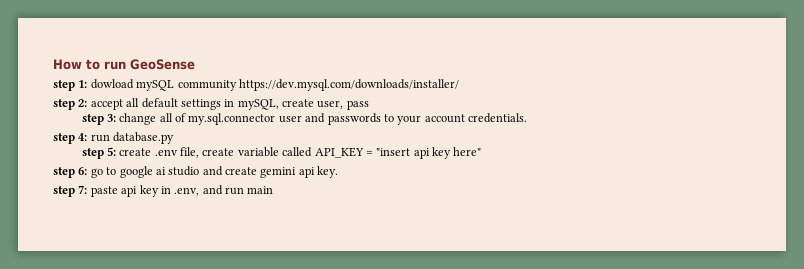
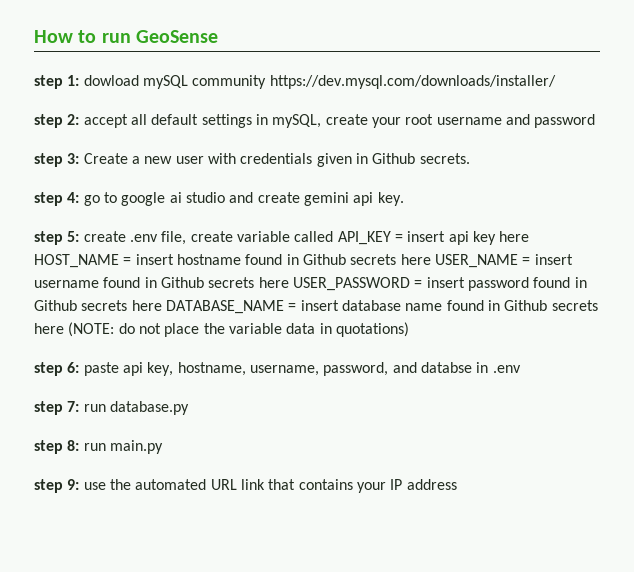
[317,100,369,110] [81,113,528,125] [53,132,175,144] [81,147,482,159] [53,167,88,178] user, pass // step 3: change all of my.sql.connector user and passwords to your account credentials. // step 4: run database.py // step 5: create .env file, create variable called API_KEY = "insert api key here" // step 6: -> [371,114,596,128] [34,153,470,167] [34,192,80,206] your root username and password // step 3: Create a new user with credentials given in Github secrets. // step 4:
[78,185,274,197] 7: paste api key in .env, and run main -> [67,231,530,245] [34,254,573,268] [34,277,587,291] [34,300,598,314] [34,322,409,337] [34,362,521,376] [34,401,189,415] [34,440,163,454] [34,479,457,493] 5: create .env file, create variable called API_KEY = insert api key here HOST_NAME = insert hostname found in Github secrets here USER_NAME = insert username found in Github secrets here USER_PASSWORD = insert password found in Github secrets here DATABASE_NAME = insert database name found in Github secrets here (NOTE: do not place the variable data in quotations) // step 6: paste api key, hostname, username, password, and databse in .env // step 7: run database.py // step 8: run main.py // step 9: use the automated URL link that contains your IP address

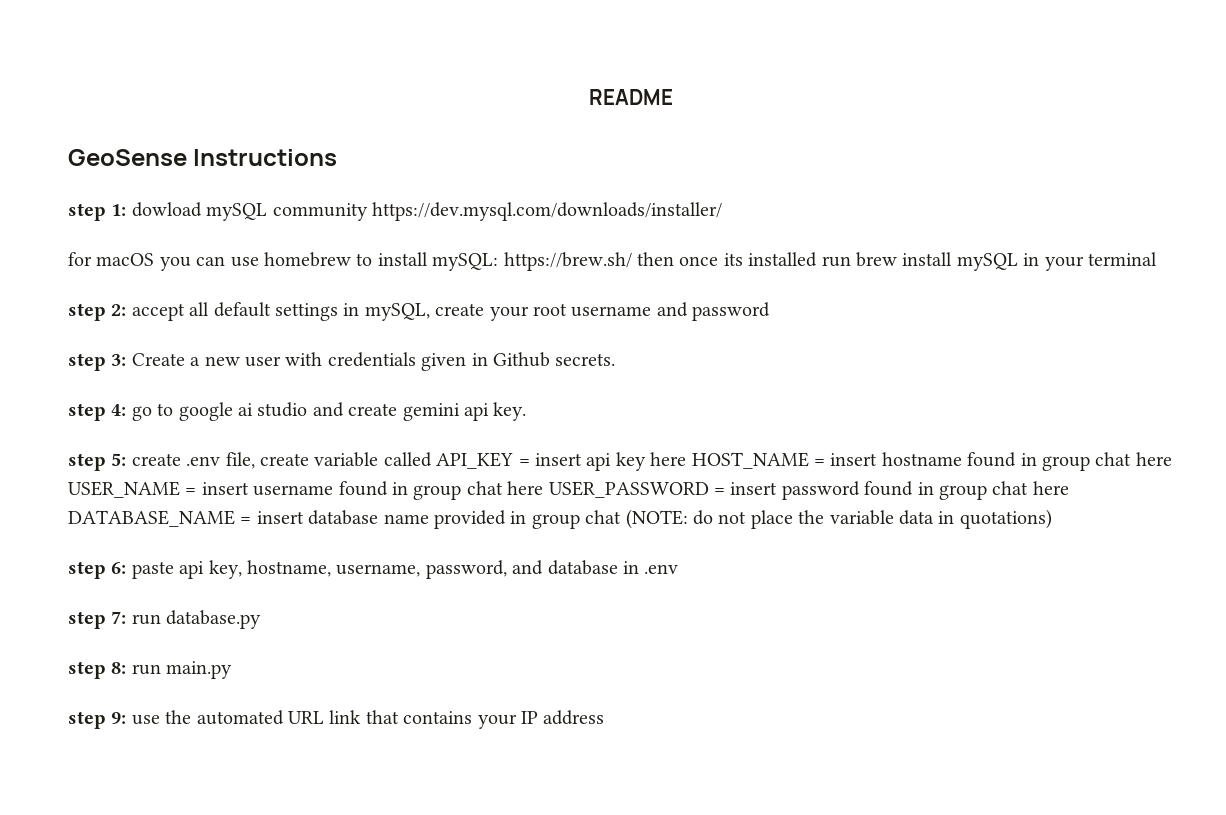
[34,30,131,43] How to run -> [589,89,673,105] README //
(219, 36) none -> [193,149,338,166] Instructions
(556, 82) none -> [68,252,1157,271] // for macOS you can use homebrew to install mySQL: https://brew.sh/ then once its installed run brew install mySQL in your terminal
[302,254,397,265] Github secrets -> [1041,452,1132,471] group chat
[160,277,255,288] Github secrets -> [413,481,503,500] group chat
[34,300,128,311] Github secrets -> [938,481,1029,500] group chat
[446,300,598,311] [34,323,64,334] found in Github secrets here -> [434,510,622,529] provided in group chat
[420,362,472,373] databse -> [547,560,618,575] database

